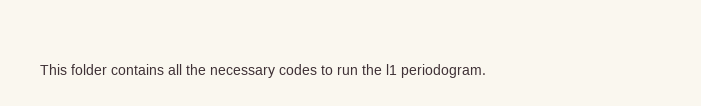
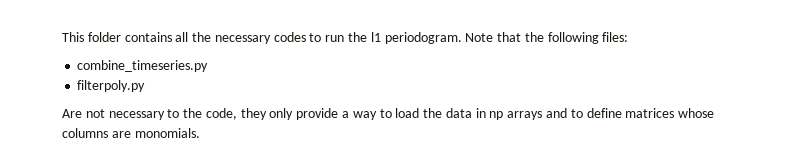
(486, 71) none -> [465,32,629,44] [77,60,209,72] [77,80,146,92] [62,108,715,120] [62,128,200,138] Note that the following files: // combine_timeseries.py // filterpoly.py // Are not necessary to the code, they only provide a way to load the data in np arrays and to define matrices whose columns are monomials.

